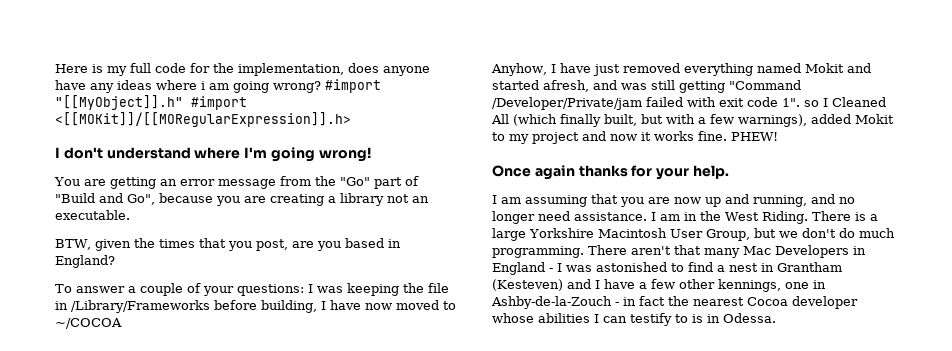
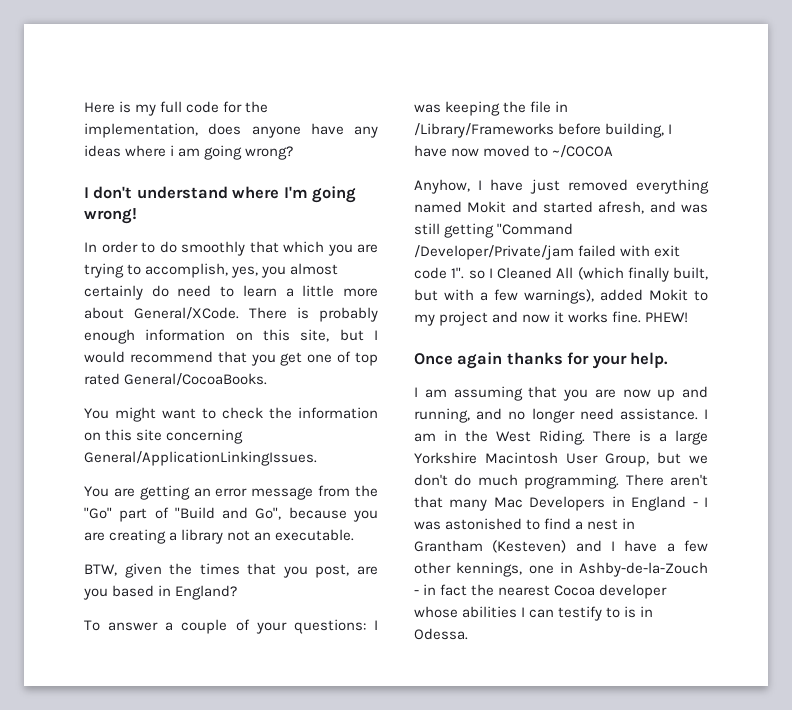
[325,79,381,93] [55,95,247,110] [55,112,351,127] #import "[[MyObject]].h" #import <[[MOKit]]/[[MORegularExpression]].h> -> (294, 153) none
(371, 154) none -> [84,241,378,256] [84,263,339,278] [84,285,379,300] [84,307,378,322] [84,329,378,344] [84,351,378,366] [84,373,268,386] [84,407,378,422] [84,429,244,444] [84,451,317,466] // In order to do smoothly that which you are trying to accomplish, yes, you almost certainly do need to learn a little more about General/XCode. There is probably enough information on this site, but I would recommend that you get one of top rated General/CocoaBooks. // You might want to check the information on this site concerning General/ApplicationLinkingIssues.

